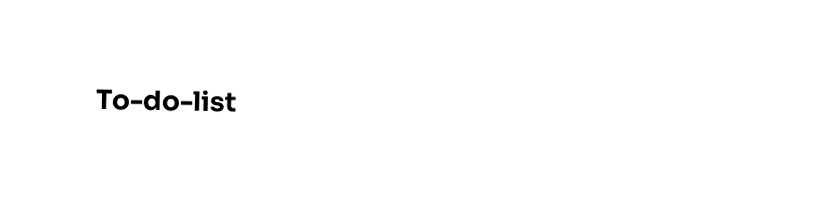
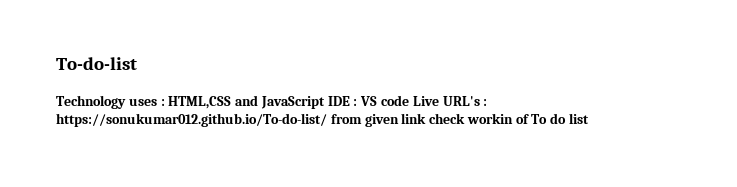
(238, 100) none -> [56,95,488,109] [56,113,590,127] // Technology uses : HTML,CSS and JavaScript IDE : VS code Live URL's : https://sonukumar012.github.io/To-do-list/ from given link check workin of To do list

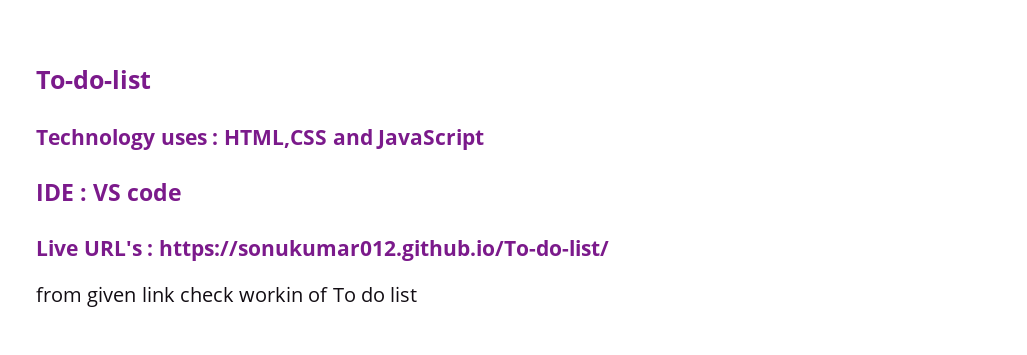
(325, 102) none -> (485, 139) //
(410, 100) none -> (183, 192) //
(327, 120) none -> (609, 250) //

